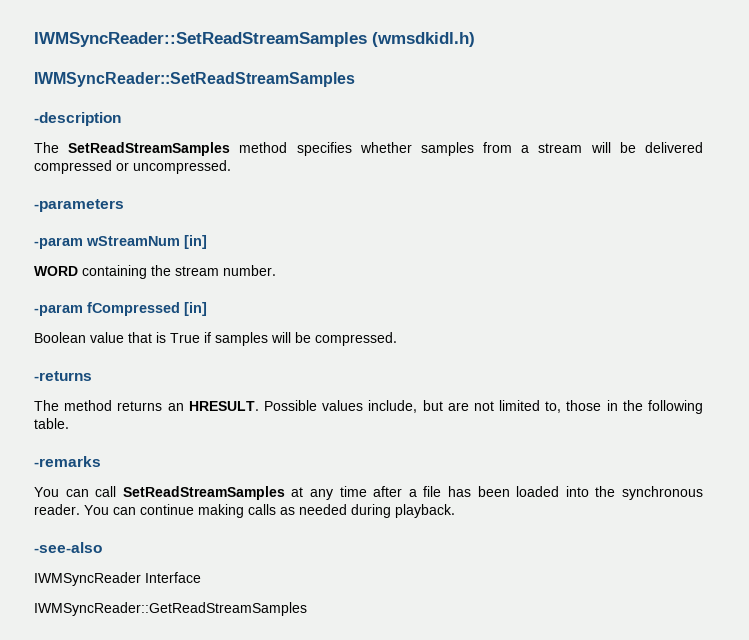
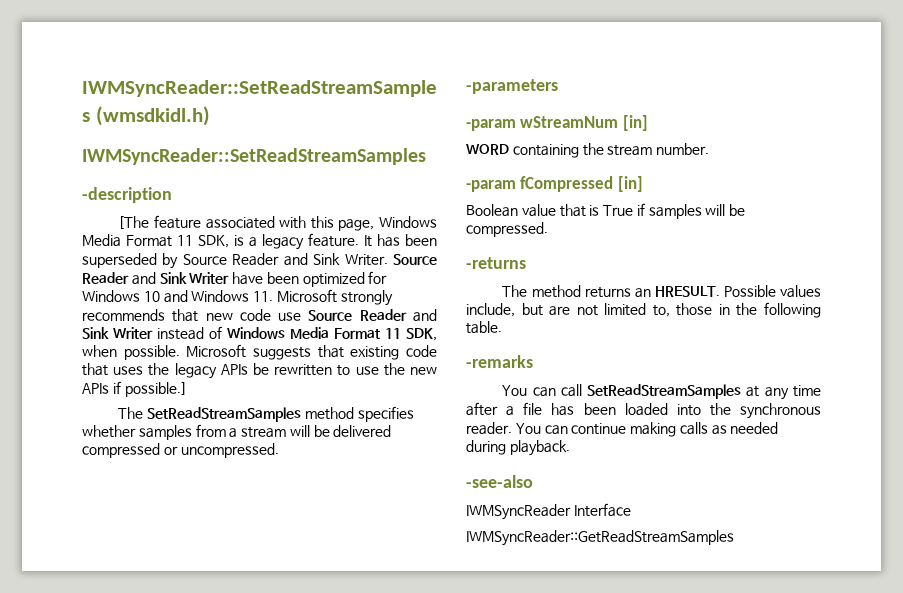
(121, 119) none -> [118,215,437,231] [82,233,437,250] [82,253,437,269] [82,271,388,287] [82,289,393,306] [82,309,437,322] [82,326,437,341] [82,344,437,360] [82,363,437,379] [82,381,187,397] // [The feature associated with this page, Windows Media Format 11 SDK, is a legacy feature. It has been superseded by Source Reader and Sink Writer. Source Reader and Sink Writer have been optimized for Windows 10 and Windows 11. Microsoft strongly recommends that new code use Source Reader and Sink Writer instead of Windows Media Format 11 SDK, when possible. Microsoft suggests that existing code that uses the legacy APIs be rewritten to use the new APIs if possible.]

